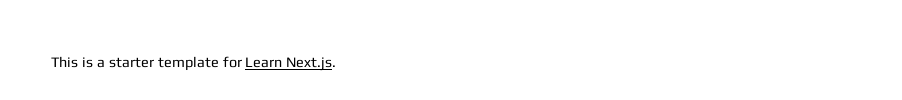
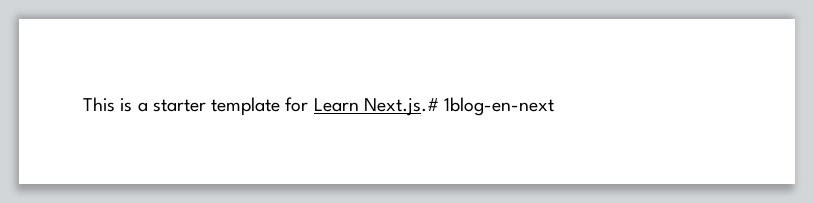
[286,57,337,71] Next.js. -> [363,97,555,116] Next.js.# 1blog-en-next

